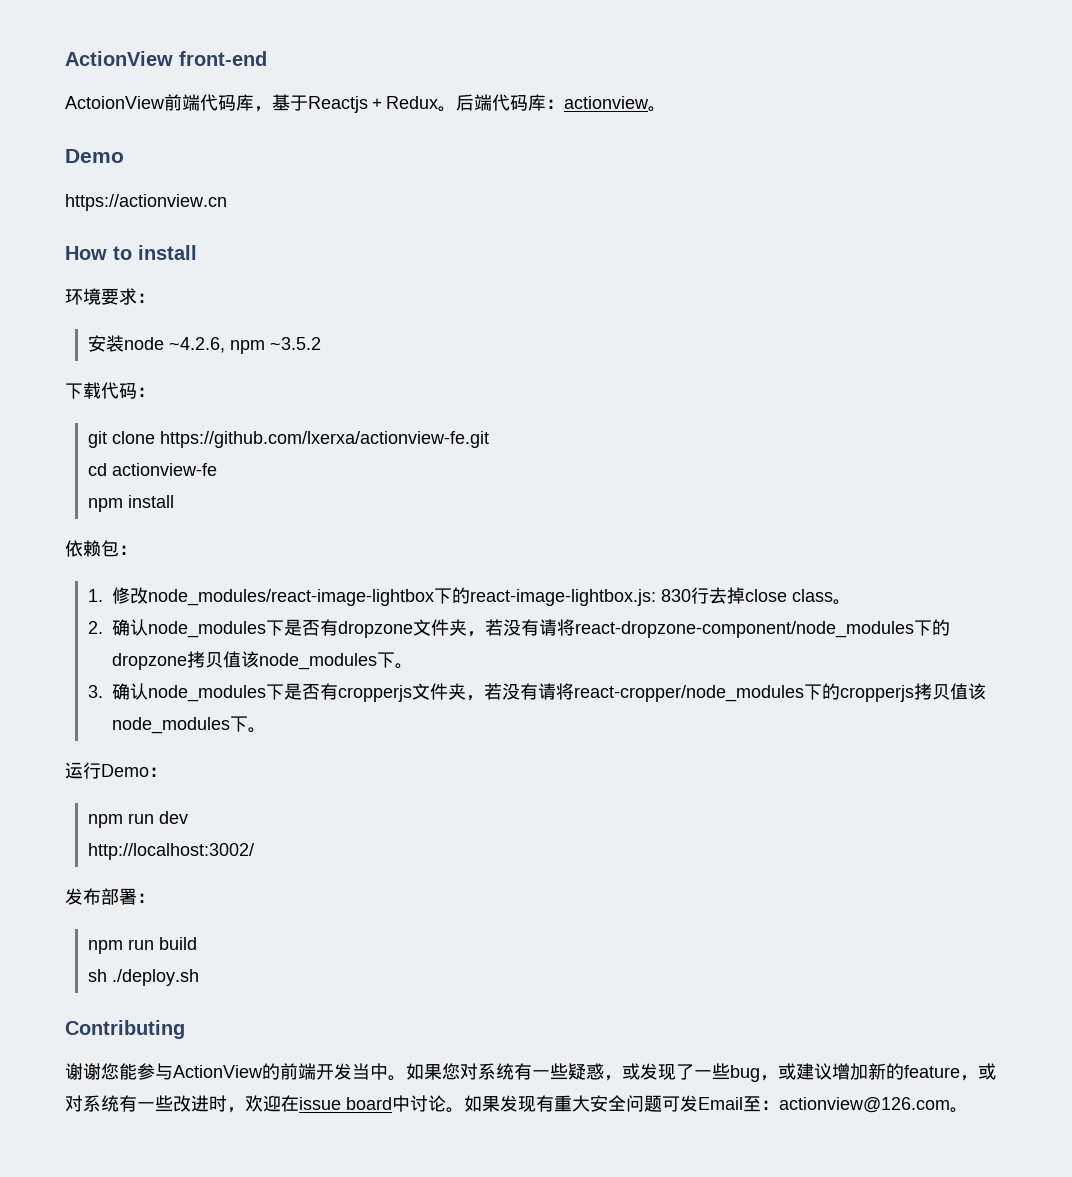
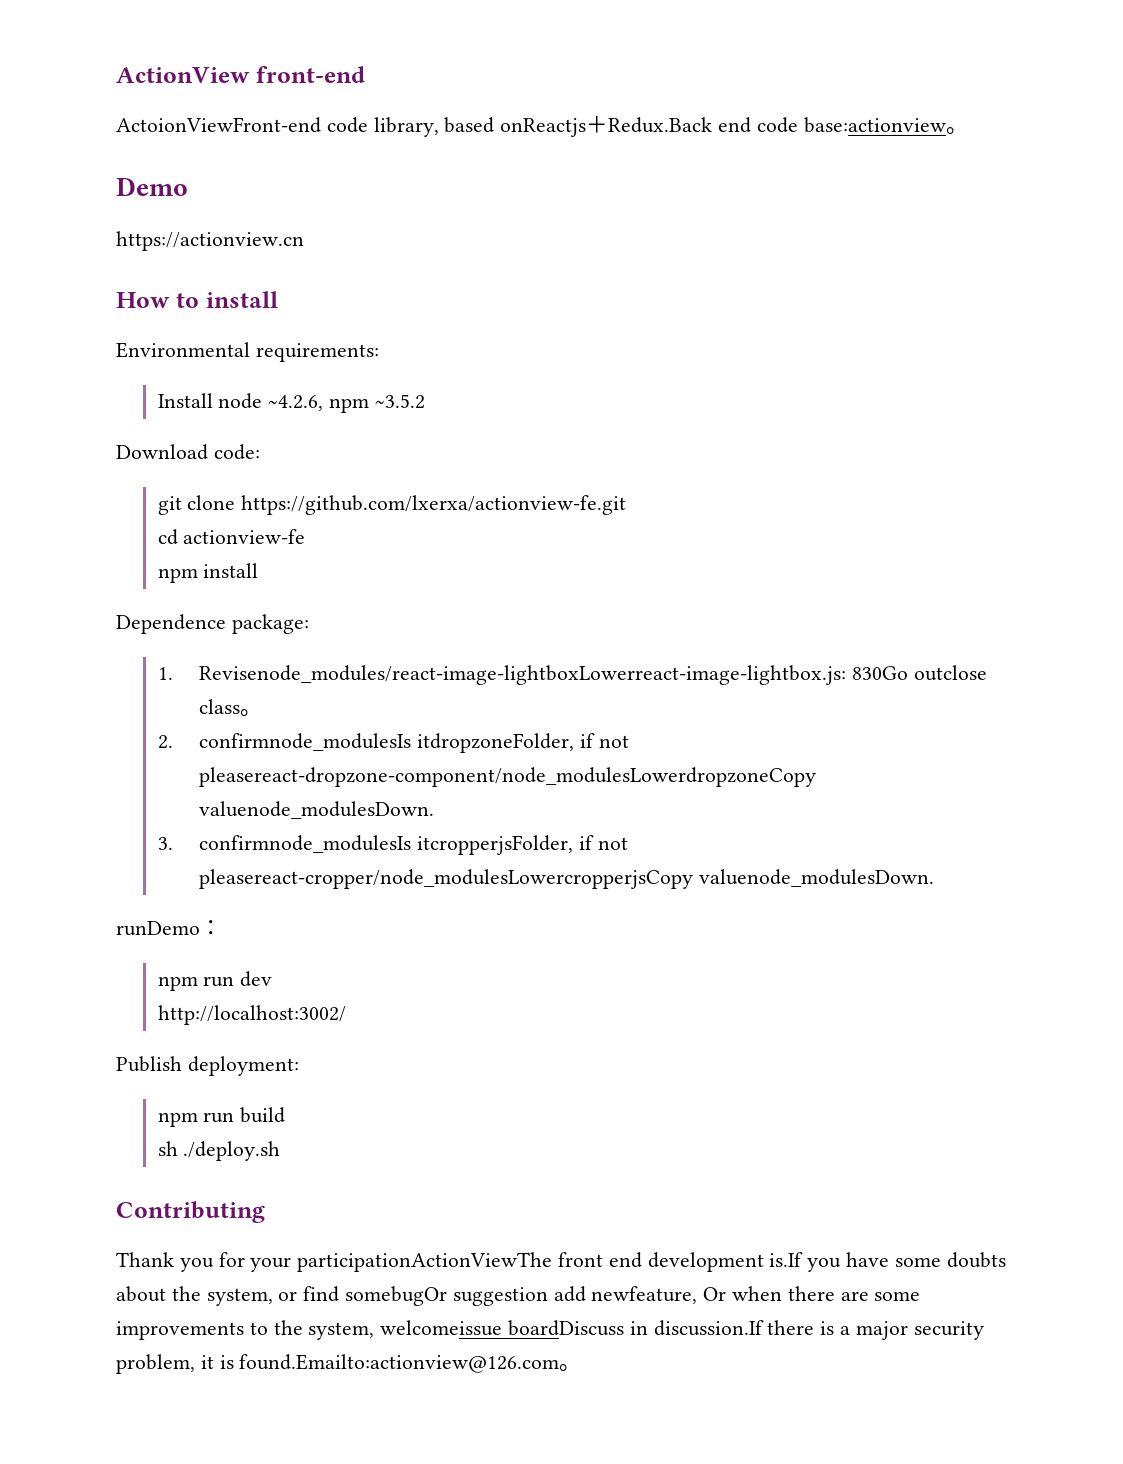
[65,94,649,113] ActoionView前端代码库，基于Reactjs＋Redux。后端代码库：actionview -> [116,115,946,137] ActoionViewFront-end code library, based onReactjs＋Redux.Back end code base:actionview
[65,288,155,305] [88,335,125,352] 环境要求： // 安装 -> [116,342,379,362] [157,393,213,408] Environmental requirements: // Install
[65,382,155,399] 下载代码： -> [116,444,260,460] Download code:
[65,540,137,557] 依赖包： -> [116,614,309,634] Dependence package:
[112,587,852,606] [88,619,951,638] [112,651,414,670] [88,683,987,702] [112,716,267,734] [65,762,149,779] 修改node_modules/react-image-lightbox下的react-image-lightbox.js: 830行去掉close class。 // 2.确认node_modules下是否有dropzone文件夹，若没有请将react-dropzone-component/node_modules下的dropzone拷贝值该node_modules下。 // 3.确认node_modules下是否有cropperjs文件夹，若没有请将react-cropper/node_modules下的cropperjs拷贝值该node_modules下。 // 运行Demo -> [199,665,987,685] [199,699,263,717] [157,733,629,753] [199,767,817,787] [199,801,435,819] [157,835,628,855] [199,869,935,889] [116,921,200,936] Revisenode_modules/react-image-lightboxLowerreact-image-lightbox.js: 830Go outclose class。 // 2. confirmnode_modulesIs itdropzoneFolder, if not pleasereact-dropzone-component/node_modulesLowerdropzoneCopy valuenode_modulesDown. // 3. confirmnode_modulesIs itcropperjsFolder, if not pleasereact-cropper/node_modulesLowercropperjsCopy valuenode_modulesDown. // runDemo
[65,888,155,905] 发布部署： -> [116,1056,299,1076] Publish deployment:
[65,1063,996,1082] [65,1095,950,1113] 谢谢您能参与ActionView的前端开发当中。如果您对系统有一些疑惑，或发现了一些bug，或建议增加新的feature，或对系统有一些改进时，欢迎在issue board中讨论。如果发现有重大安全问题可发Email至：actionview@126.com -> [116,1252,1006,1272] [116,1286,921,1306] [116,1320,984,1340] [116,1354,560,1374] Thank you for your participationActionViewThe front end development is.If you have some doubts about the system, or find somebugOr suggestion add newfeature, Or when there are some improvements to the system, welcomeissue boardDiscuss in discussion.If there is a major security problem, it is found.Emailto:actionview@126.com

